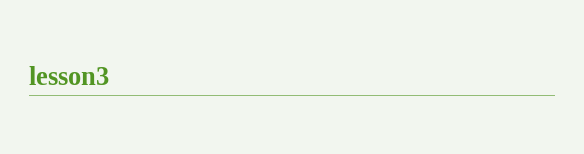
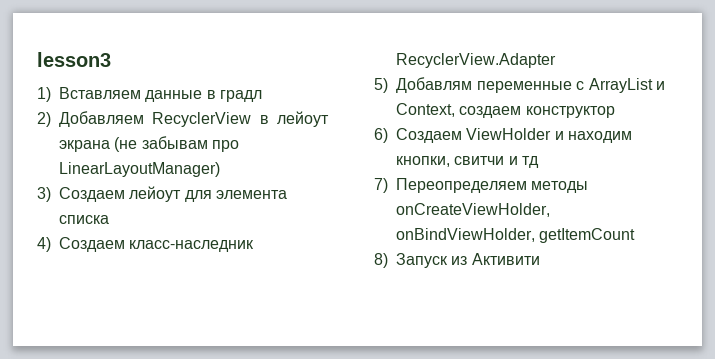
(109, 75) none -> [37,87,262,102] [37,111,329,127] [59,136,239,152] [59,162,220,177] [37,186,287,202] [59,215,109,224] [37,237,255,252] [396,53,556,68] [374,77,665,93] [396,103,615,118] [374,128,632,143] [396,156,539,168] [374,178,589,193] [396,203,550,217] [396,228,636,243] [374,253,540,268] // 1) Вставляем данные в градл // 2) Добавляем RecyclerView в лейоут экрана (не забывам про LinearLayoutManager) // 3) Создаем лейоут для элемента списка // 4) Создаем класс-наследник RecyclerView.Adapter // 5) Добавлям переменные с ArrayList и Context, создаем конструктор // 6) Создаем ViewHolder и находим кнопки, свитчи и тд // 7) Переопределяем методы onCreateViewHolder, onBindViewHolder, getItemCount // 8) Запуск из Активити

